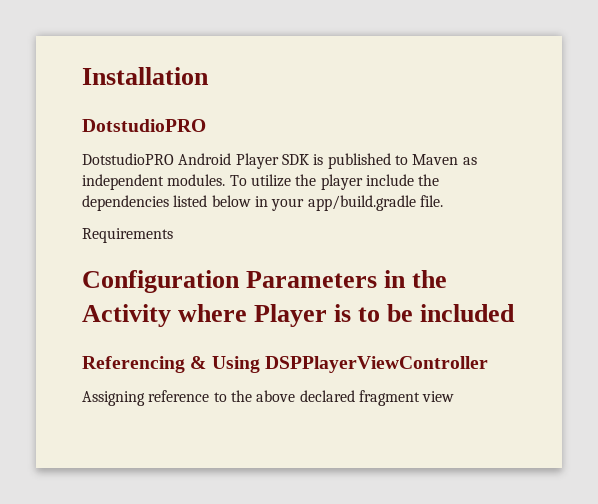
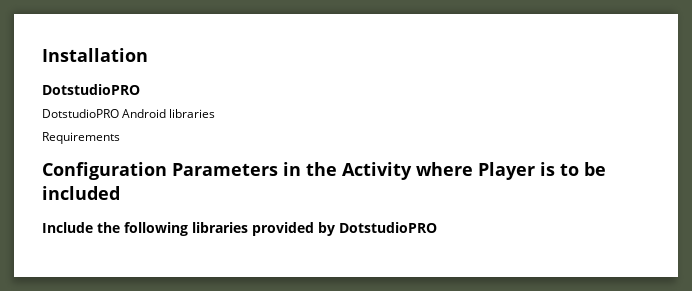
[235,153,477,169] [82,174,440,190] [82,195,443,211] Player SDK is published to Maven as independent modules. To utilize the player include the dependencies listed below in your app/build.gradle file. -> [169,109,216,118] libraries
[82,356,488,373] [82,390,455,406] Referencing & Using DSPPlayerViewController // Assigning reference to the above declared fragment view -> [42,222,437,236] Include the following libraries provided by DotstudioPRO

